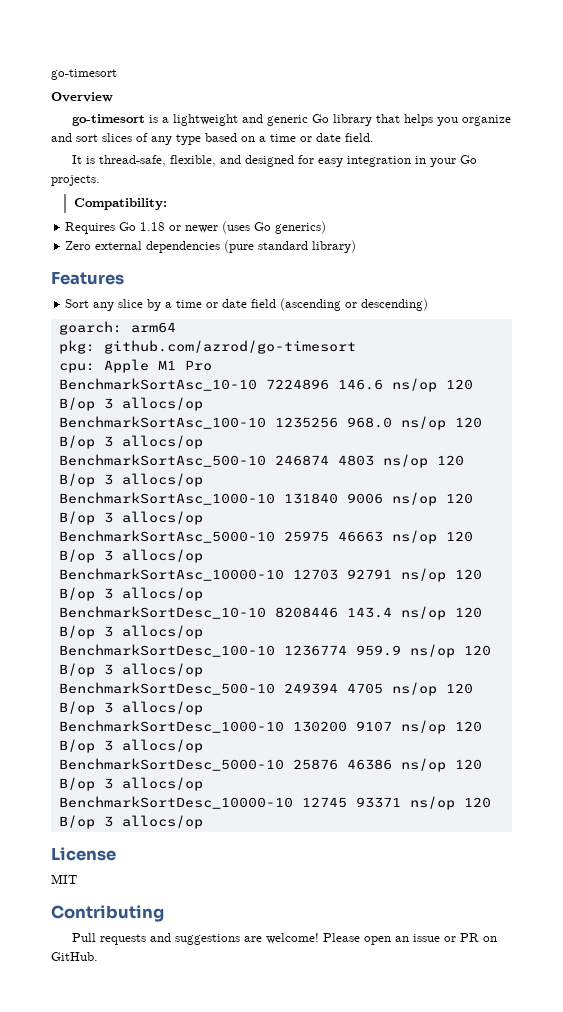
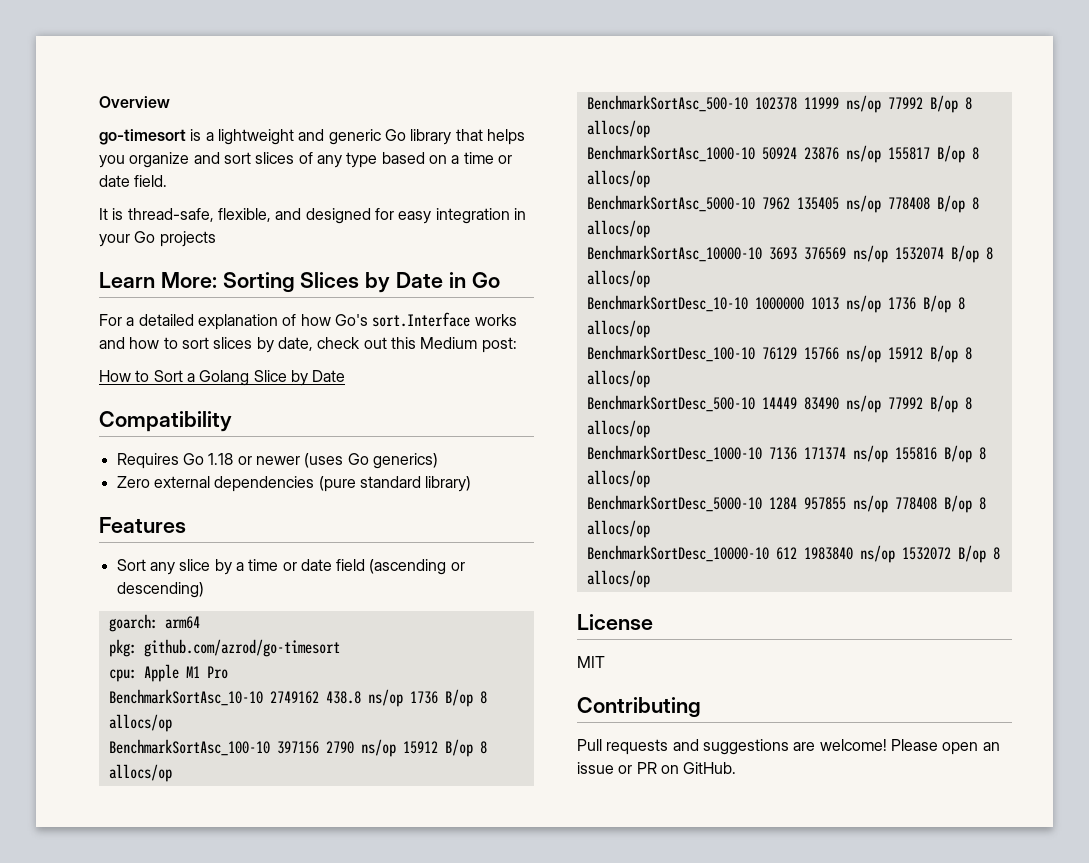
[51,69,117,80] go-timesort // -> (99, 102) none
[51,175,100,186] [73,198,167,210] projects. // Compatibility: -> [159,231,216,247] [99,272,500,293] [99,312,517,330] [99,337,517,353] [99,370,346,386] [99,411,232,432] projects // Learn More: Sorting Slices by Date in Go // For a detailed explanation of how Go's sort.Interface works and how to sort slices by date, check out this Medium post: // How to Sort a Golang Slice by Date // Compatibility
[265,378,473,392] [58,397,203,411] [58,416,482,430] [58,435,203,449] [58,454,464,468] [58,473,203,487] [58,492,473,506] [58,511,203,525] [58,530,473,544] [58,549,203,563] [58,568,482,582] [58,587,203,601] [58,606,482,620] [58,625,203,639] [58,644,491,658] [58,663,203,677] [58,682,473,696] [58,701,203,715] [58,720,482,734] [58,739,203,753] [58,758,482,772] [58,777,203,791] [58,796,491,810] [58,815,113,829] 7224896 146.6 ns/op 120 B/op 3 allocs/op // BenchmarkSortAsc_100-10 1235256 968.0 ns/op 120 B/op 3 allocs/op // BenchmarkSortAsc_500-10 246874 4803 ns/op 120 B/op 3 allocs/op // BenchmarkSortAsc_1000-10 131840 9006 ns/op 120 B/op 3 allocs/op // BenchmarkSortAsc_5000-10 25975 46663 ns/op 120 B/op 3 allocs/op // BenchmarkSortAsc_10000-10 12703 92791 ns/op 120 B/op 3 allocs/op // BenchmarkSortDesc_10-10 8208446 143.4 ns/op 120 B/op 3 allocs/op // BenchmarkSortDesc_100-10 1236774 959.9 ns/op 120 B/op 3 allocs/op // BenchmarkSortDesc_500-10 249394 4705 ns/op 120 B/op 3 allocs/op // BenchmarkSortDesc_1000-10 130200 9107 ns/op 120 B/op 3 allocs/op // BenchmarkSortDesc_5000-10 25876 46386 ns/op 120 B/op 3 allocs/op // BenchmarkSortDesc_10000-10 12745 93371 ns/op 120 B/op 3 -> [269,689,487,707] [108,714,172,732] [108,739,487,757] [108,764,172,782] [586,95,972,113] [586,120,650,138] [586,145,979,163] [586,170,650,188] [586,195,979,213] [586,220,650,238] [586,245,993,263] [586,270,650,288] [586,295,965,313] [586,320,650,338] [586,345,972,363] [586,370,650,388] [586,395,972,413] [586,420,650,438] [586,445,986,463] [586,470,650,488] [586,495,986,513] [586,520,650,538] [586,545,1000,563] 2749162 438.8 ns/op 1736 B/op 8 allocs/op // BenchmarkSortAsc_100-10 397156 2790 ns/op 15912 B/op 8 allocs/op // BenchmarkSortAsc_500-10 102378 11999 ns/op 77992 B/op 8 allocs/op // BenchmarkSortAsc_1000-10 50924 23876 ns/op 155817 B/op 8 allocs/op // BenchmarkSortAsc_5000-10 7962 135405 ns/op 778408 B/op 8 allocs/op // BenchmarkSortAsc_10000-10 3693 376569 ns/op 1532074 B/op 8 allocs/op // BenchmarkSortDesc_10-10 1000000 1013 ns/op 1736 B/op 8 allocs/op // BenchmarkSortDesc_100-10 76129 15766 ns/op 15912 B/op 8 allocs/op // BenchmarkSortDesc_500-10 14449 83490 ns/op 77992 B/op 8 allocs/op // BenchmarkSortDesc_1000-10 7136 171374 ns/op 155816 B/op 8 allocs/op // BenchmarkSortDesc_5000-10 1284 957855 ns/op 778408 B/op 8 allocs/op // BenchmarkSortDesc_10000-10 612 1983840 ns/op 1532072 B/op 8

